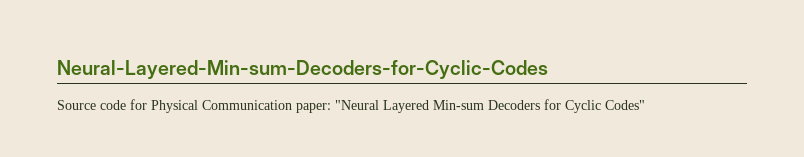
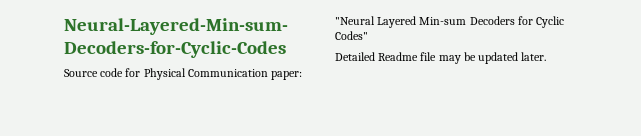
(645, 105) none -> [335,52,547,64] // Detailed Readme file may be updated later.

